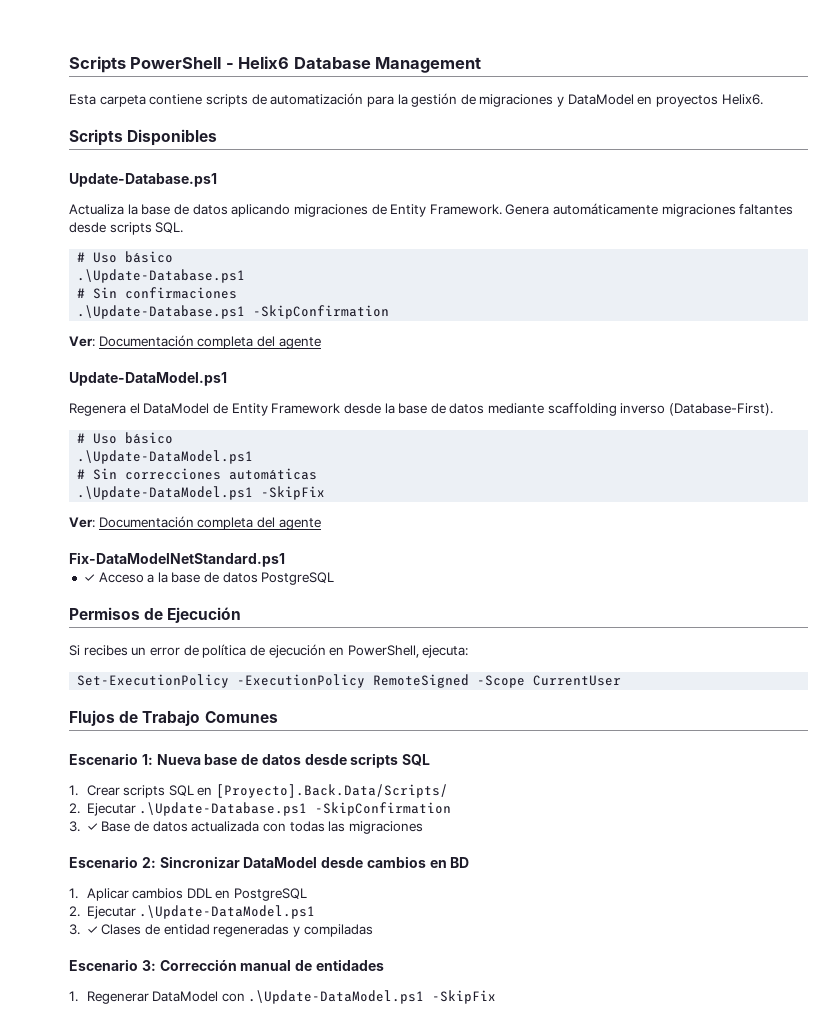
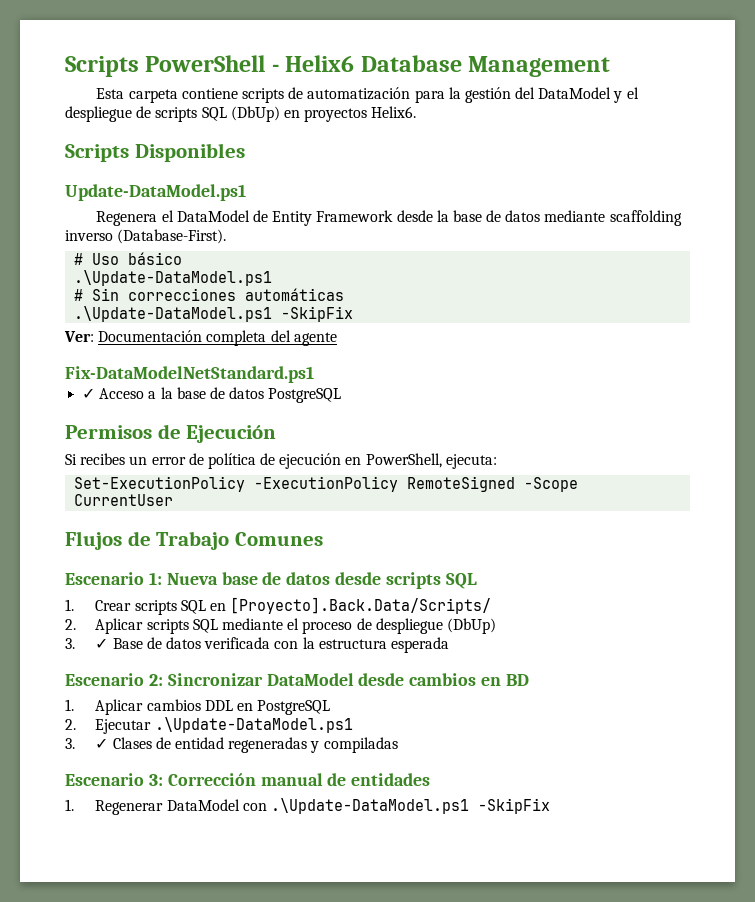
[460,94,634,107] de migraciones y DataModel -> [515,87,639,103] [65,106,280,122] del DataModel y el despliegue de scripts SQL (DbUp)
[69,173,217,187] [69,203,794,217] [69,222,184,235] [77,251,174,263] [77,269,246,283] [77,287,238,299] [77,305,390,319] [69,335,321,349] // Update-Database.ps1 // Actualiza la base de datos aplicando migraciones de Entity Framework. Genera automáticamente migraciones faltantes desde scripts SQL. // # Uso básico // .\Update-Database.ps1 // # Sin confirmaciones // .\Update-Database.ps1 -SkipConfirmation // Ver: Documentación completa del agente -> (245, 152) none
[86,802,452,816] Ejecutar .\Update-Database.ps1 -SkipConfirmation -> [95,618,496,634] Aplicar scripts SQL mediante el proceso de despliegue (DbUp)
[191,821,423,834] actualizada con todas las migraciones -> [204,637,449,653] verificada con la estructura esperada

